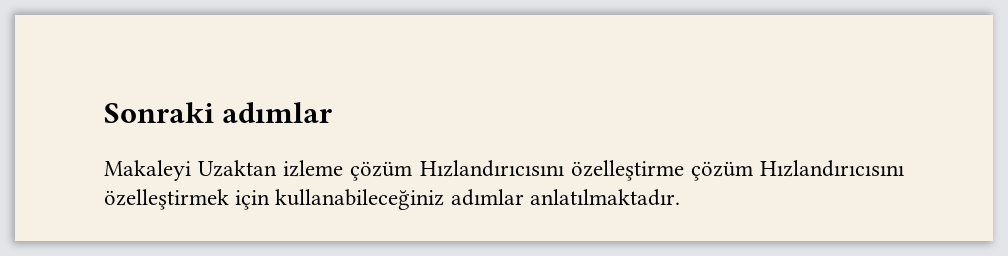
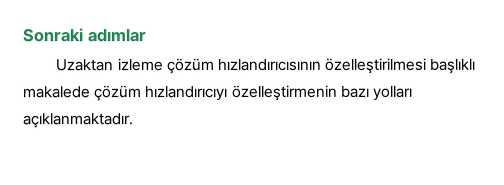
[104,160,191,181] Makaleyi -> (146, 35) none
[419,160,904,181] [104,189,680,210] Hızlandırıcısını özelleştirme çözüm Hızlandırıcısını özelleştirmek için kullanabileceğiniz adımlar anlatılmaktadır. -> [217,57,476,74] [22,84,413,102] [23,113,134,129] hızlandırıcısının özelleştirilmesi başlıklı makalede çözüm hızlandırıcıyı özelleştirmenin bazı yolları açıklanmaktadır.

